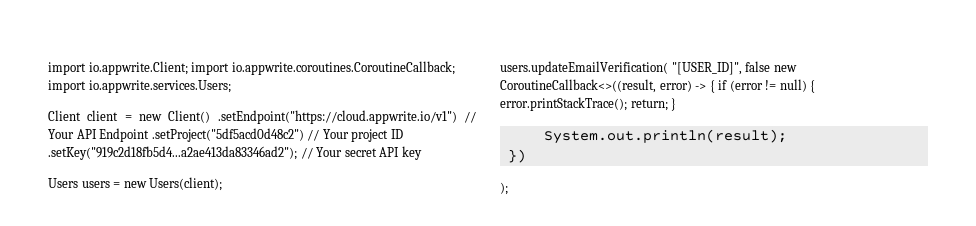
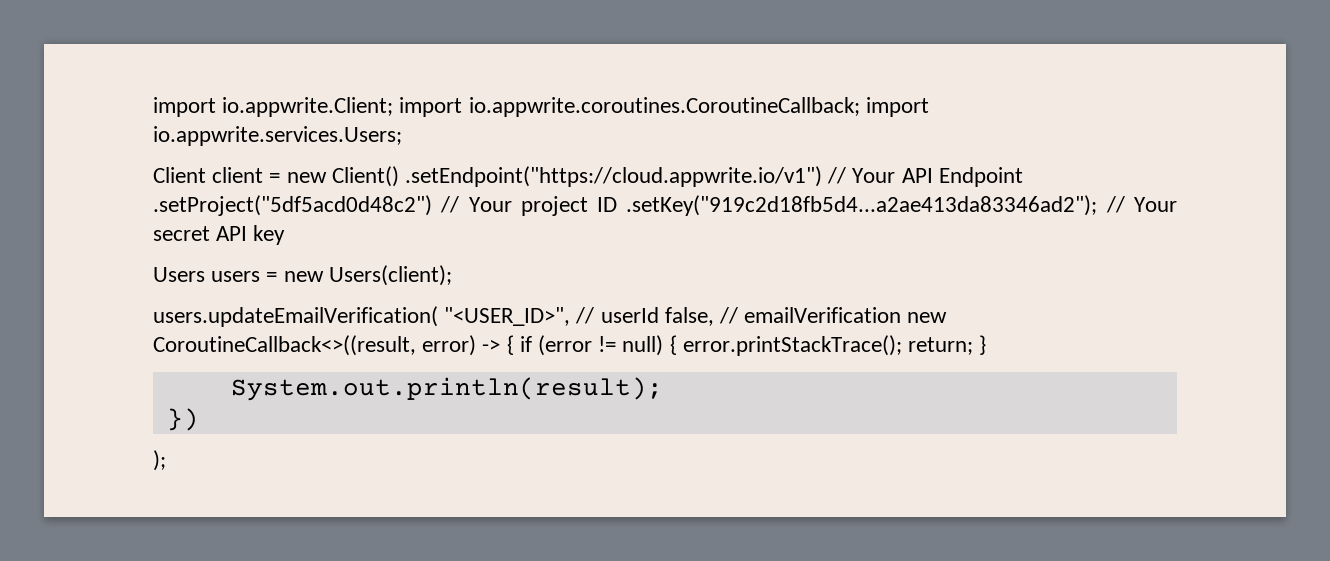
[671,61,771,75] "[USER_ID]", false -> [444,307,902,326] "<USER_ID>", // userId false, // emailVerification

